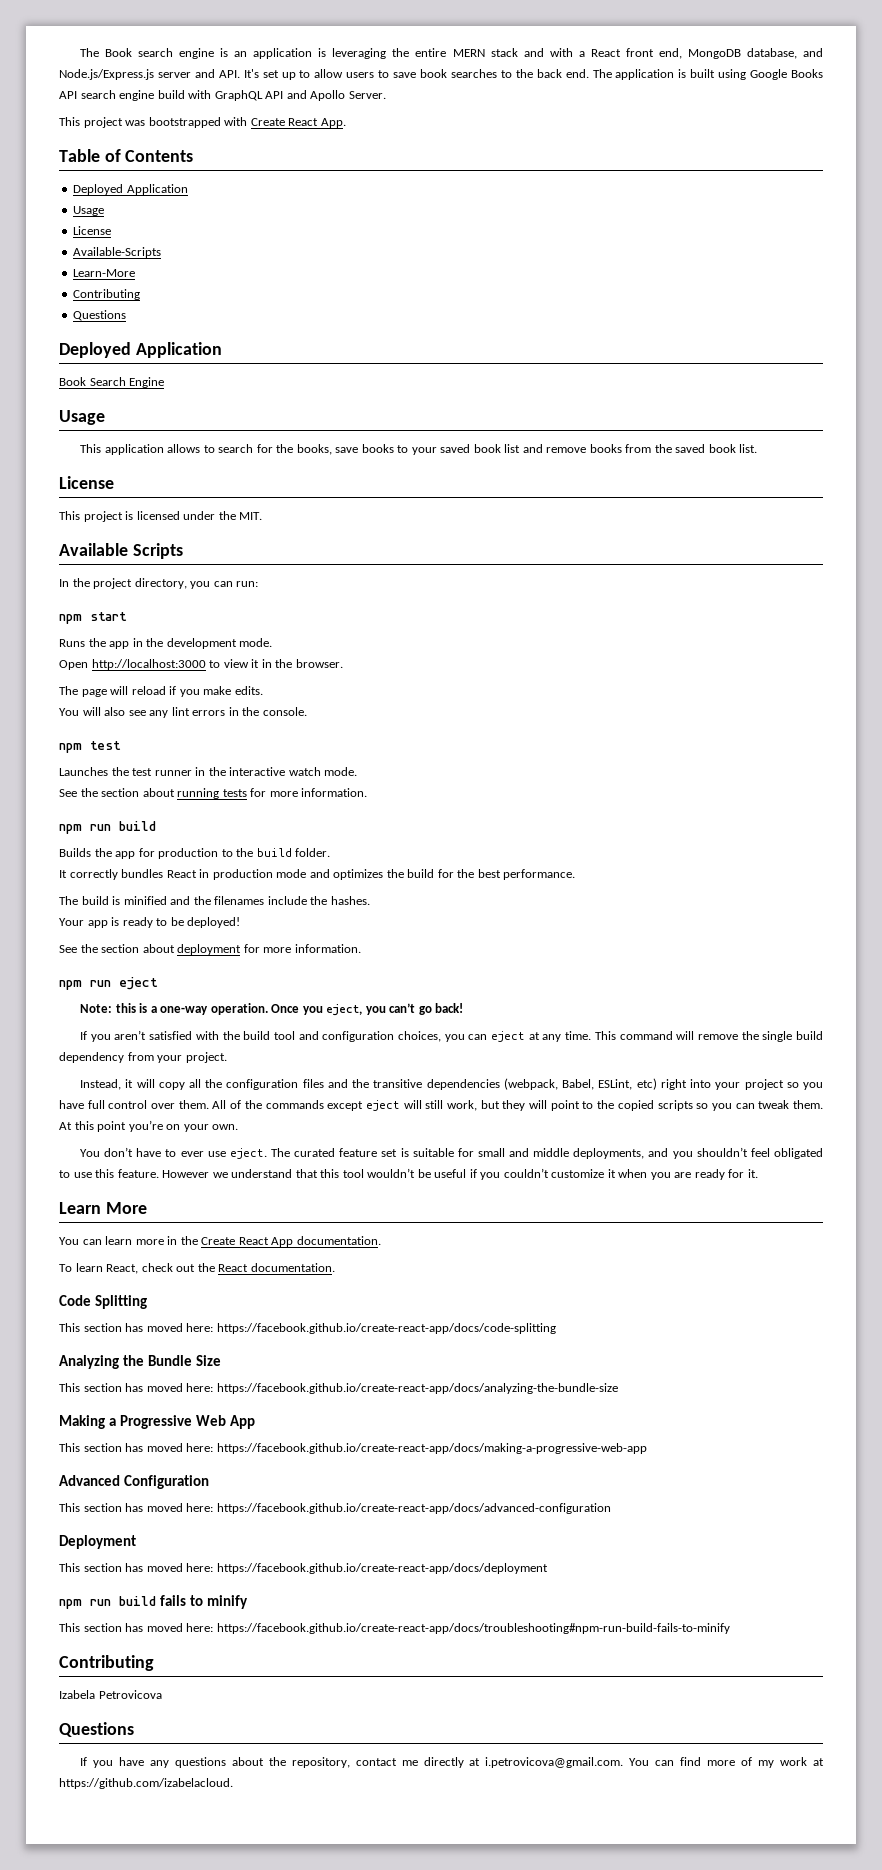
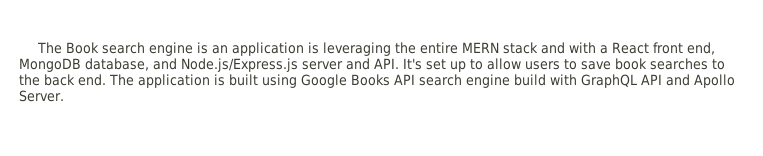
[59,117,346,128] [59,149,194,162] [73,184,188,195] [73,206,105,216] [73,226,112,235] [73,247,162,258] [73,269,136,277] [73,289,141,300] [73,310,127,321] [59,342,222,358] [59,377,165,388] [59,410,105,425] [80,444,758,455] [59,476,114,489] [59,511,263,522] [59,543,183,559] [59,578,259,589] [59,612,127,624] [59,638,273,649] [59,659,343,670] [59,686,263,697] [59,707,307,718] [59,741,121,753] [59,767,358,776] [59,788,368,799] [59,821,156,834] [59,848,331,859] [59,869,576,880] [59,896,370,905] [59,917,241,928] [59,944,361,955] [59,977,158,990] [80,1003,464,1016] [80,1030,823,1042] [59,1052,227,1063] [80,1078,823,1090] [59,1100,824,1111] [59,1120,239,1132] [80,1147,824,1159] [59,1168,758,1180] [59,1202,147,1214] [59,1236,381,1247] [59,1263,335,1274] [59,1295,148,1309] [59,1323,556,1334] [59,1355,222,1369] [59,1383,618,1394] [59,1415,256,1429] [59,1443,647,1454] [59,1475,210,1489] [59,1503,611,1514] [59,1535,136,1549] [59,1563,548,1574] [59,1595,249,1609] [59,1623,730,1634] [59,1655,154,1671] [59,1690,162,1699] [59,1722,134,1737] [80,1757,825,1768] [59,1778,233,1789] // This project was bootstrapped with Create React App. // Table of Contents // Deployed Application // Usage // License // Available-Scripts // Learn-More // Contributing // Questions // Deployed Application // Book Search Engine // Usage // This application allows to search for the books, save books to your saved book list and remove books from the saved book list. // License // This project is licensed under the MIT. // Available Scripts // In the project directory, you can run: // npm start // Runs the app in the development mode. // Open http://localhost:3000 to view it in the browser. // The page will reload if you make edits. // You will also see any lint errors in the console. // npm test // Launches the test runner in the interactive watch mode. // See the section about running tests for more information. // npm run build // Builds the app for production to the build folder. // It correctly bundles React in production mode and optimizes the build for the best performance. // The build is minified and the filenames include the hashes. // Your app is ready to be deployed! // See the section about deployment for more information. // npm run eject // Note: this is a one-way operation. Once you eject, you can’t go back! // If you aren’t satisfied with the build tool and configuration choices, you can eject at any time. This command will remove the single build dependency from your project. // Instead, it will copy all the configuration files and the transitive dependencies (webpack, Babel, ESLint, etc) right into your project so you have full control over them. All of the commands except eject will still work, but they will point to the copied scripts so you can tweak them. At this point you’re on your own. // You don’t have to ever use eject. The curated feature set is suitable for small and middle deployments, and you shouldn’t feel obligated to use this feature. However we understand that this tool wouldn’t be useful if you couldn’t customize it when you are ready for it. // Learn More // You can learn more in the Create React App documentation. // To learn React, check out the React documentation. // Code Splitting // This section has moved here: https://facebook.github.io/create-react-app/docs/code-splitting // Analyzing the Bundle Size // This section has moved here: https://facebook.github.io/create-react-app/docs/analyzing-the-bundle-size // Making a Progressive Web App // This section has moved here: https://facebook.github.io/create-react-app/docs/making-a-progressive-web-app // Advanced Configuration // This section has moved here: https://facebook.github.io/create-react-app/docs/advanced-configuration // Deployment // This section has moved here: https://facebook.github.io/create-react-app/docs/deployment // npm run build fails to minify // This section has moved here: https://facebook.github.io/create-react-app/docs/troubleshooting#npm-run-build-fails-to-minify // Contributing // Izabela Petrovicova // Questions // If you have any questions about the repository, contact me directly at i.petrovicova@gmail.com. You can find more of my work at https://github.com/izabelacloud. -> (64, 96) none

